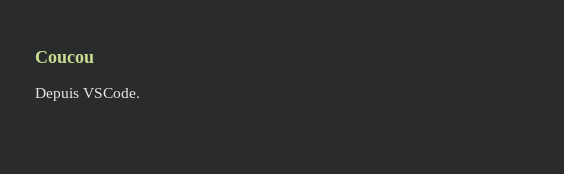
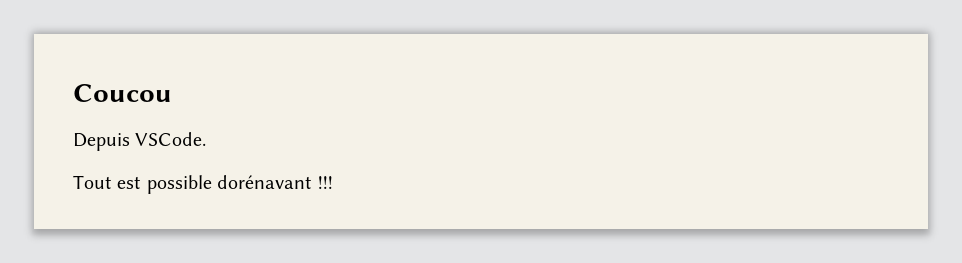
(141, 93) none -> [73,175,333,194] // Tout est possible dorénavant !!!

